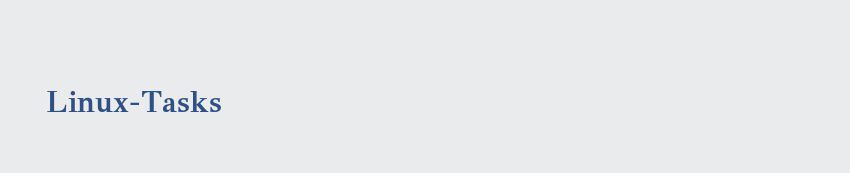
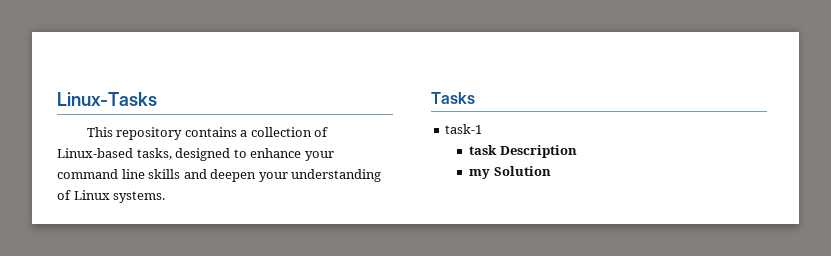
(222, 102) none -> [86,127,329,140] [57,148,334,161] [57,169,382,182] [57,190,166,203] [431,92,475,104] [445,124,483,134] [469,145,577,158] [469,166,551,179] // This repository contains a collection of Linux-based tasks, designed to enhance your command line skills and deepen your understanding of Linux systems. // Tasks // task-1 // task Description // my Solution

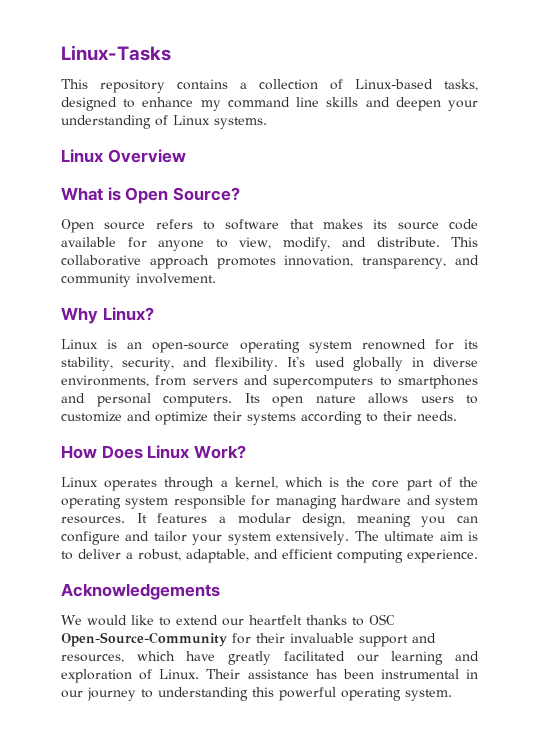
[304,151,334,161] your -> [200,100,221,111] my
[431,92,475,104] [445,124,483,134] [469,145,577,158] [469,166,551,179] Tasks // task-1 // task Description // my Solution -> [61,149,186,163] [61,187,240,204] [61,219,478,233] [61,237,478,251] [61,255,479,269] [61,273,216,287] [61,307,154,324] [61,339,478,353] [61,356,478,371] [61,375,478,389] [61,393,478,407] [61,411,457,425] [61,445,246,459] [61,477,479,491] [61,495,478,509] [61,513,478,527] [61,531,478,545] [61,549,478,563] [61,583,220,600] [61,614,395,626] [61,632,436,647] [61,651,480,665] [61,669,478,683] [61,687,452,701] Linux Overview // What is Open Source? // Open source refers to software that makes its source code available for anyone to view, modify, and distribute. This collaborative approach promotes innovation, transparency, and community involvement. // Why Linux? // Linux is an open-source operating system renowned for its stability, security, and flexibility. It's used globally in diverse environments, from servers and supercomputers to smartphones and personal computers. Its open nature allows users to customize and optimize their systems according to their needs. // How Does Linux Work? // Linux operates through a kernel, which is the core part of the operating system responsible for managing hardware and system resources. It features a modular design, meaning you can configure and tailor your system extensively. The ultimate aim is to deliver a robust, adaptable, and efficient computing experience. // Acknowledgements // We would like to extend our heartfelt thanks to OSC Open-Source-Community for their invaluable support and resources, which have greatly facilitated our learning and exploration of Linux. Their assistance has been instrumental in our journey to understanding this powerful operating system.

